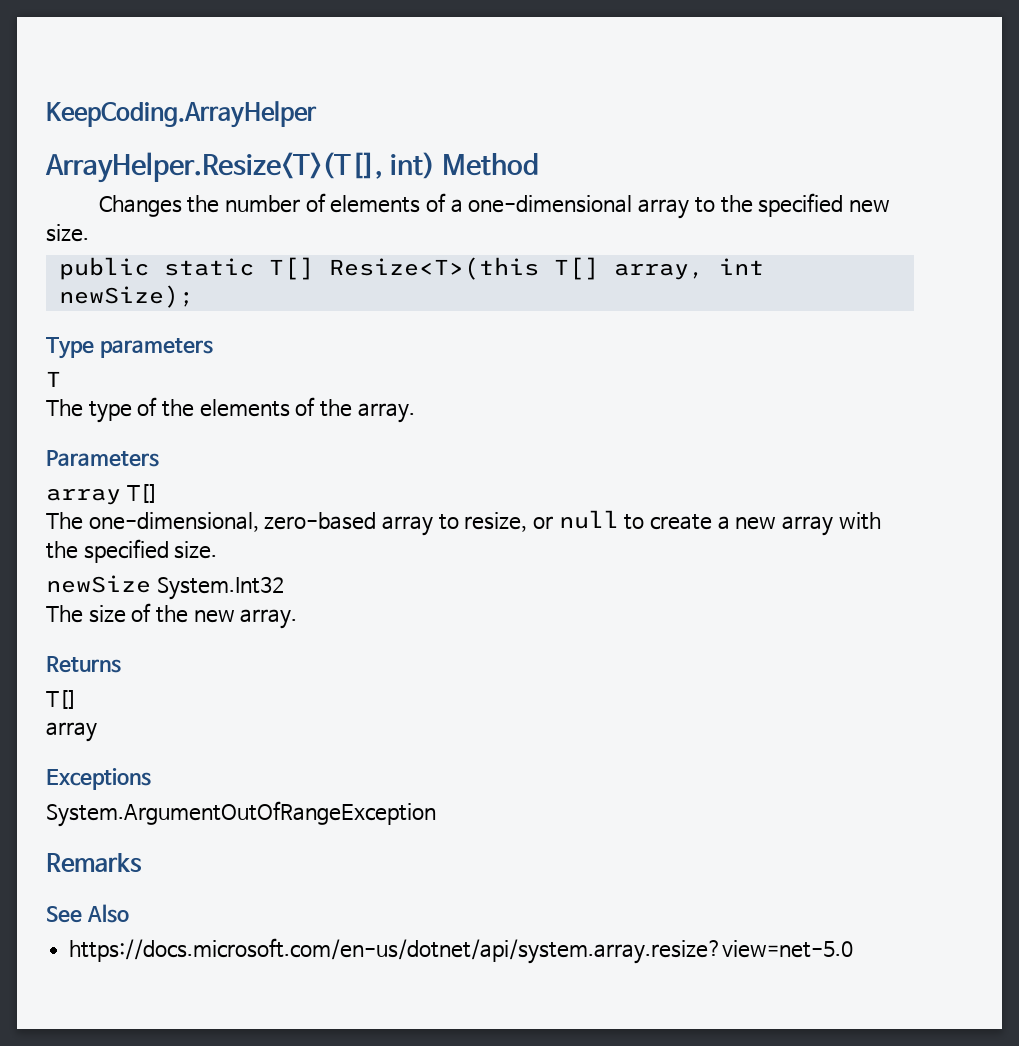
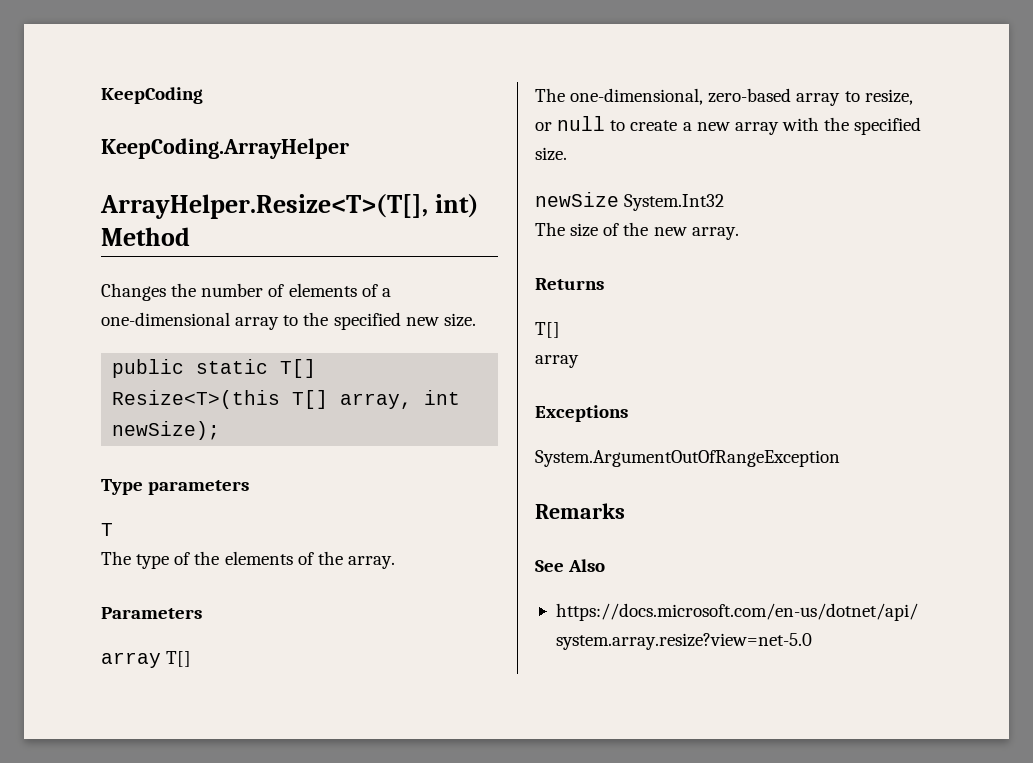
(46, 114) none -> [101,87,203,104] KeepCoding //

